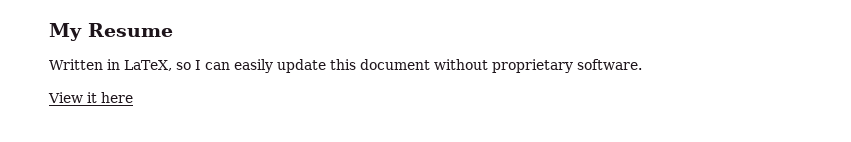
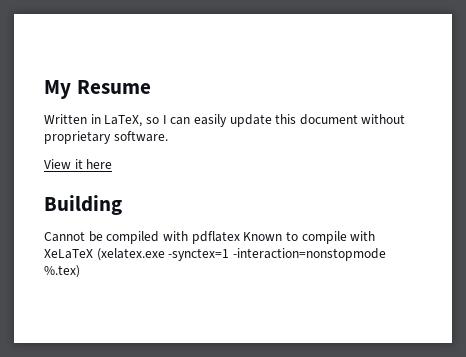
(133, 97) none -> [44,195,122,215] [44,231,376,244] [44,248,386,261] [44,265,80,278] // Building // Cannot be compiled with pdflatex Known to compile with XeLaTeX (xelatex.exe -synctex=1 -interaction=nonstopmode %.tex)

